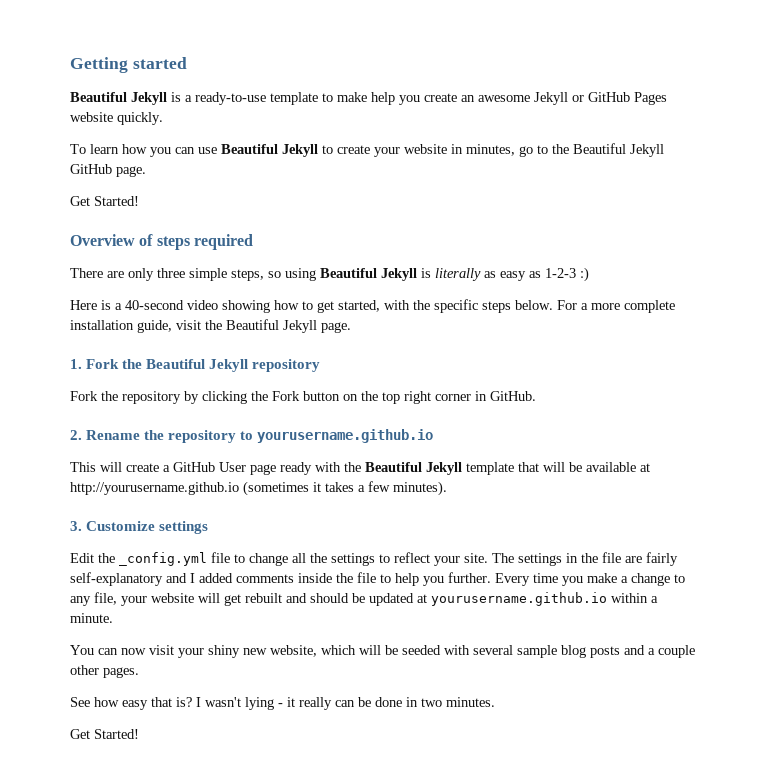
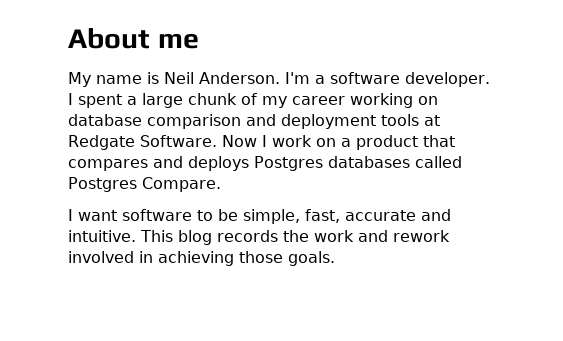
[70,57,187,73] [70,92,667,105] [70,112,163,125] [70,143,664,157] [70,164,146,177] [70,196,139,206] [70,234,253,250] [70,267,589,282] [70,299,675,313] [70,319,351,333] [70,359,321,372] [70,391,536,404] [70,429,434,443] [70,462,650,475] [70,481,447,496] [70,521,209,534] [70,552,678,566] [70,572,685,586] [70,592,658,606] [70,613,113,623] [70,645,695,658] [70,665,139,678] [70,697,495,710] [70,729,139,739] Getting started // Beautiful Jekyll is a ready-to-use template to make help you create an awesome Jekyll or GitHub Pages website quickly. // To learn how you can use Beautiful Jekyll to create your website in minutes, go to the Beautiful Jekyll GitHub page. // Get Started! // Overview of steps required // There are only three simple steps, so using Beautiful Jekyll is literally as easy as 1-2-3 :) // Here is a 40-second video showing how to get started, with the specific steps below. For a more complete installation guide, visit the Beautiful Jekyll page. // 1. Fork the Beautiful Jekyll repository // Fork the repository by clicking the Fork button on the top right corner in GitHub. // 2. Rename the repository to yourusername.github.io // This will create a GitHub User page ready with the Beautiful Jekyll template that will be available at http://yourusername.github.io (sometimes it takes a few minutes). // 3. Customize settings // Edit the _config.yml file to change all the settings to reflect your site. The settings in the file are fairly self-explanatory and I added comments inside the file to help you further. Every time you make a change to any file, your website will get rebuilt and should be updated at yourusername.github.io within a minute. // You can now visit your shiny new website, which will be seeded with several sample blog posts and a couple other pages. // See how easy that is? I wasn't lying - it really can be done in two minutes. // Get Started! -> [68,28,199,49] [68,72,490,87] [68,93,438,108] [68,114,440,129] [68,135,455,150] [68,156,462,171] [68,177,221,192] [68,209,451,224] [68,230,450,245] [68,251,335,266] About me // My name is Neil Anderson. I'm a software developer. I spent a large chunk of my career working on database comparison and deployment tools at Redgate Software. Now I work on a product that compares and deploys Postgres databases called Postgres Compare. // I want software to be simple, fast, accurate and intuitive. This blog records the work and rework involved in achieving those goals.

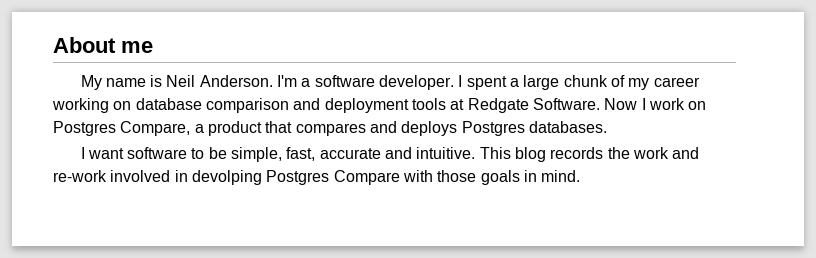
(336, 142) none -> [53,121,191,136] Postgres Compare,
[328,156,462,168] [68,177,221,192] databases called Postgres Compare. -> [528,121,607,133] databases.
[393,230,450,242] rework -> [53,170,107,182] re-work
[158,251,335,266] achieving those goals. -> [191,170,581,185] devolping Postgres Compare with those goals in mind.

